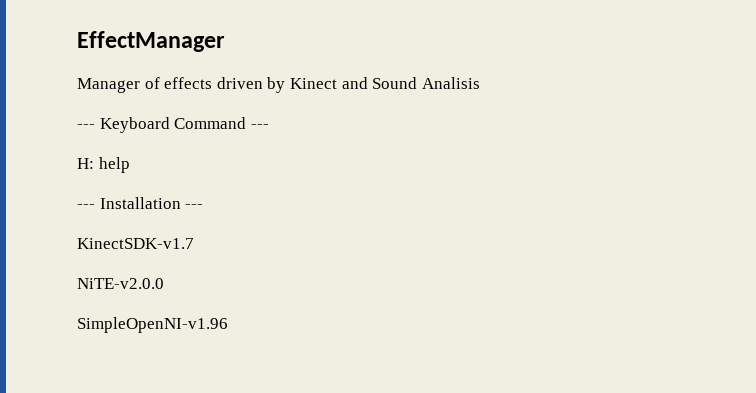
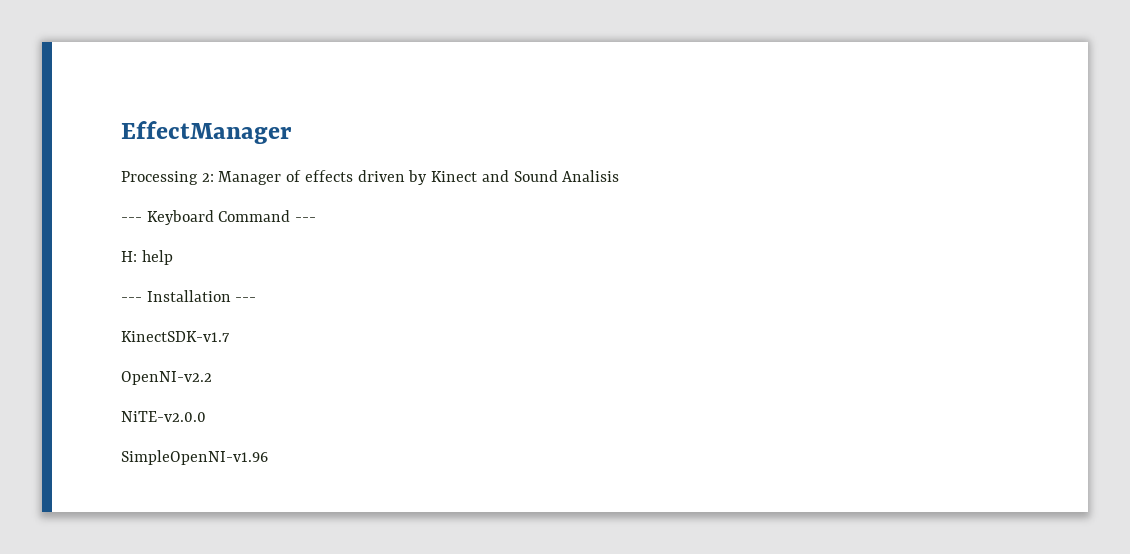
(225, 41) none -> [121,171,214,185] Processing 2:
(194, 243) none -> [121,371,212,385] // OpenNI-v2.2

